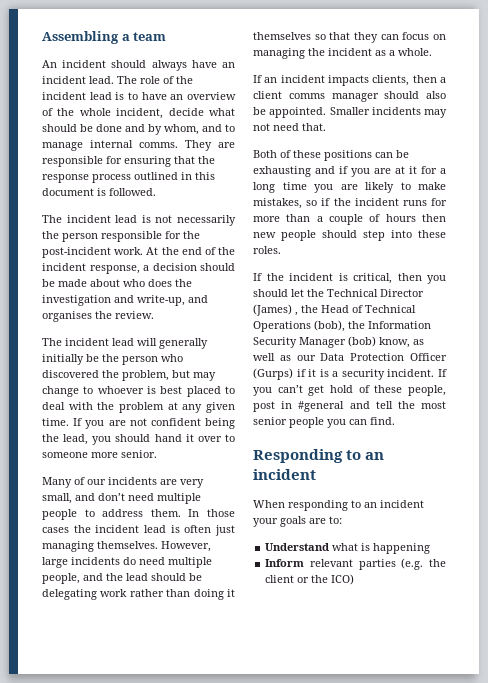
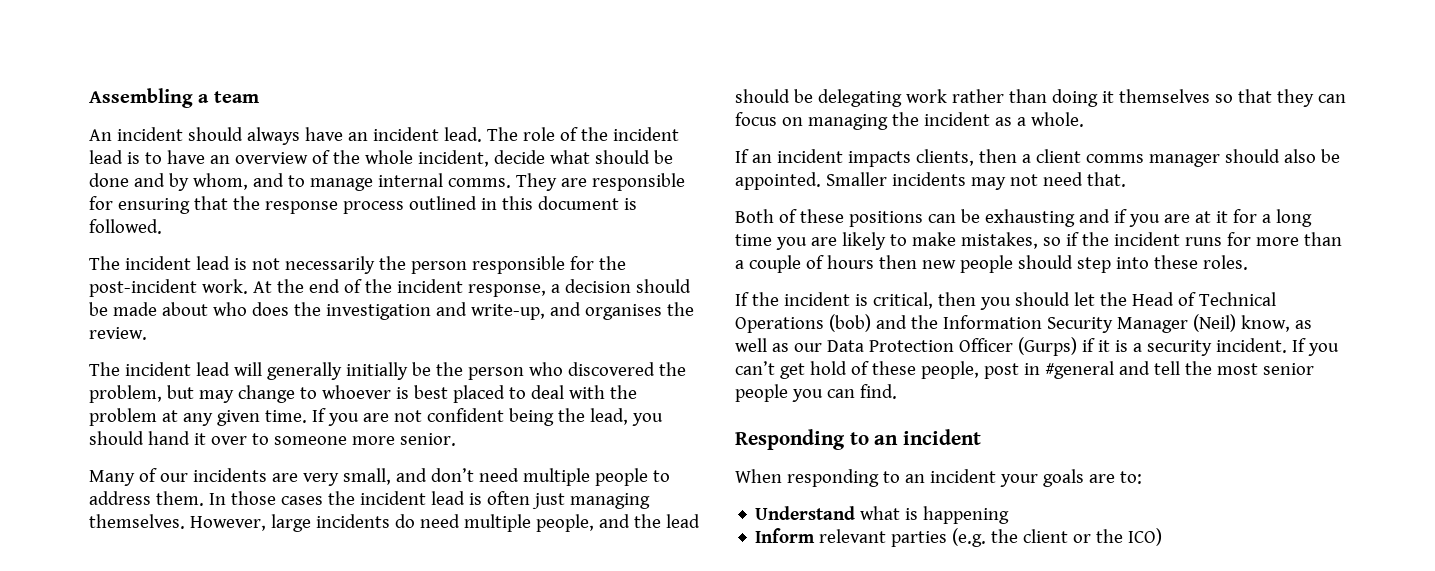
[327,289,424,297] [253,304,318,316] Technical Director (James) , the -> (1127, 299) none
[314,320,345,332] (bob), -> [828,314,907,332] (bob) and
[348,336,376,347] (bob) -> [1192,314,1236,332] (Neil)

